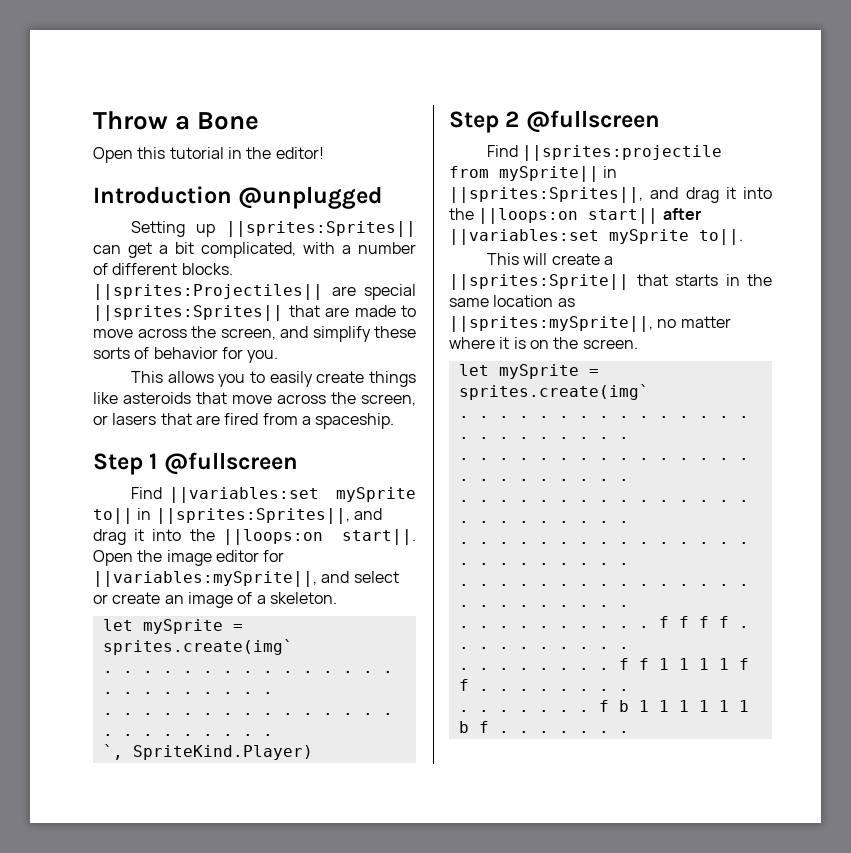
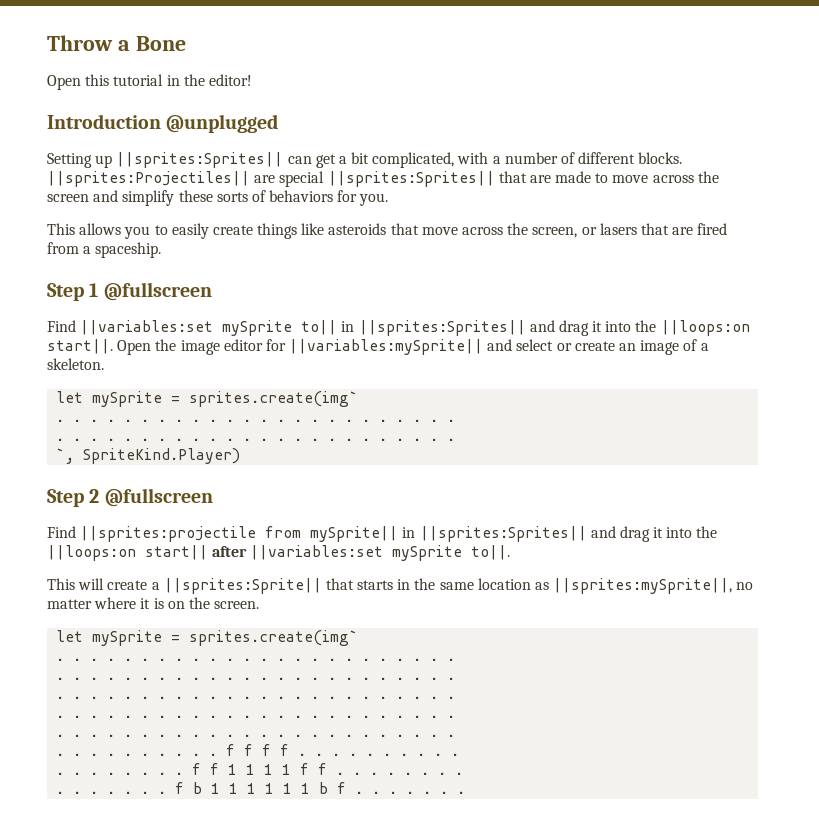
[220,328,276,340] screen, -> [47,194,89,202] screen
[153,347,218,359] behavior -> [269,190,334,202] behaviors
[155,508,350,524] ||sprites:Sprites||, -> [358,320,526,336] ||sprites:Sprites||
[93,571,317,587] ||variables:mySprite||, -> [289,339,484,355] ||variables:mySprite||
[449,187,643,203] ||sprites:Sprites||, -> [419,526,587,542] ||sprites:Sprites||

